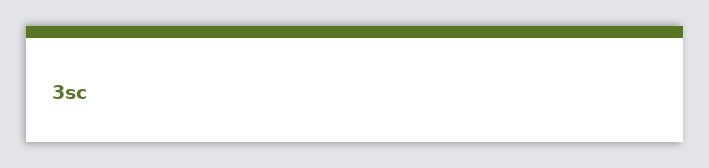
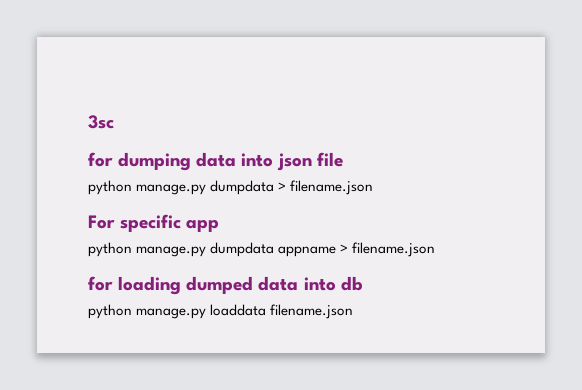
(87, 92) none -> [88,152,343,171] [88,180,374,195] [88,214,220,232] [88,242,436,257] [88,276,363,295] [88,304,354,319] // for dumping data into json file // python manage.py dumpdata > filename.json // For specific app // python manage.py dumpdata appname > filename.json // for loading dumped data into db // python manage.py loaddata filename.json

